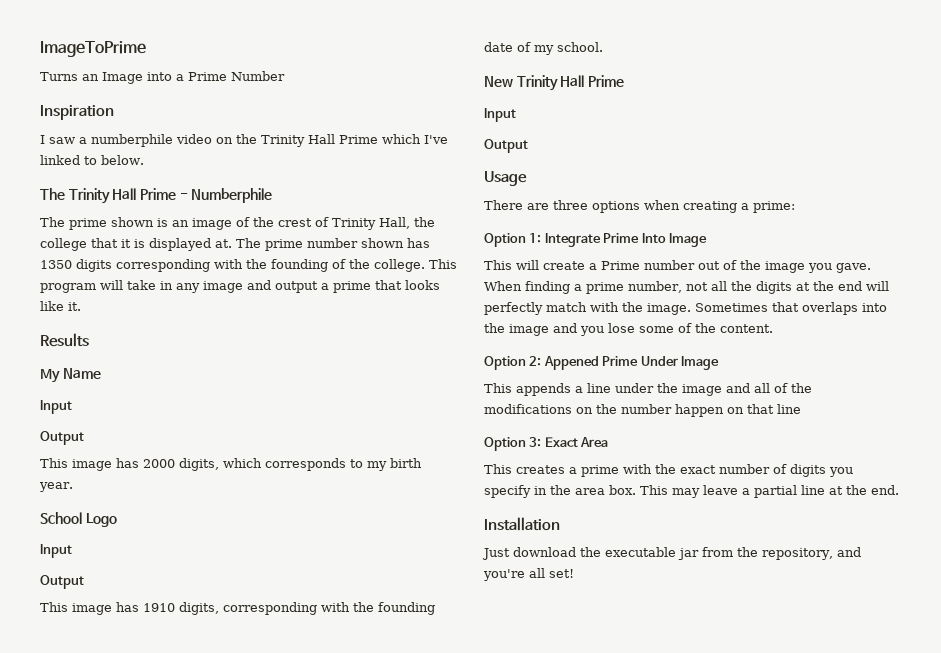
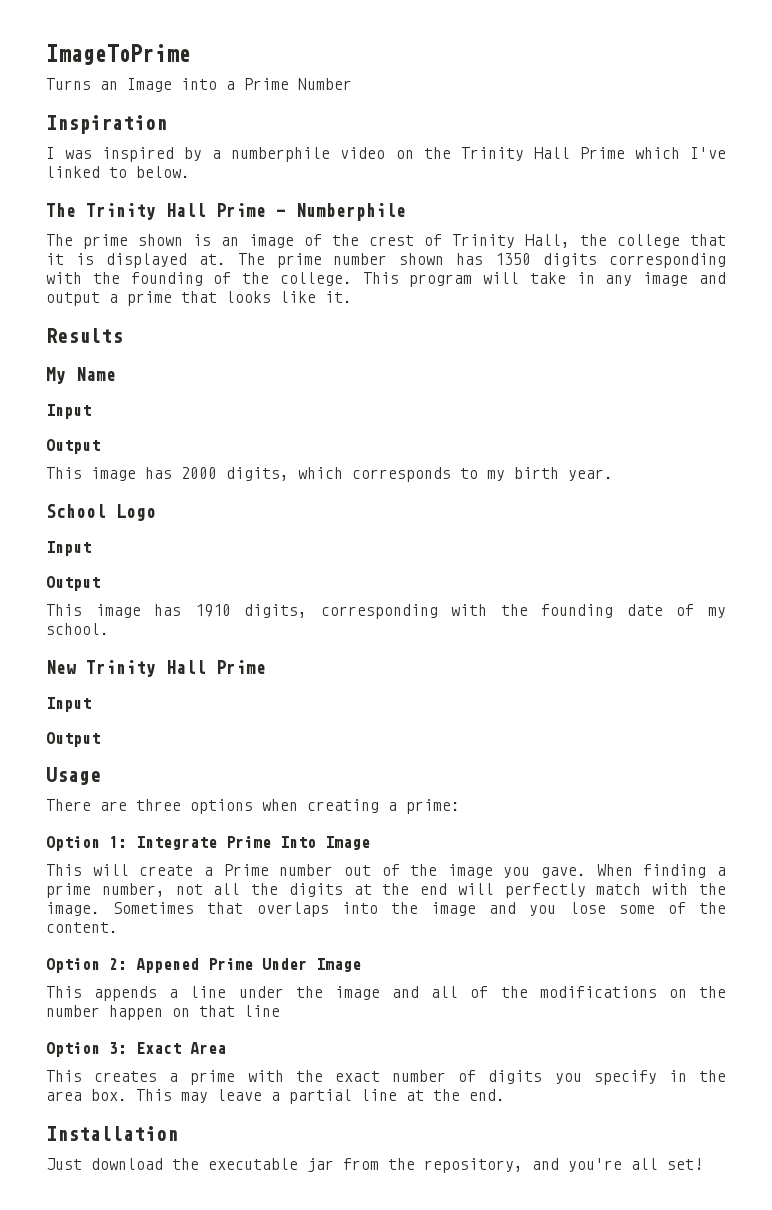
[49,137,75,144] saw -> [65,147,203,162] was inspired by

